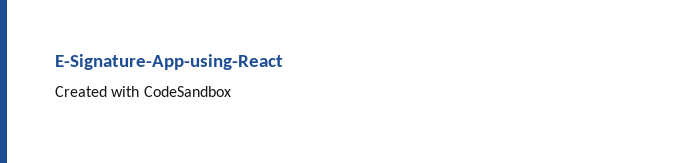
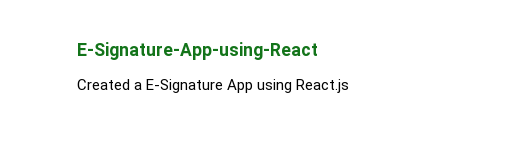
[111,86,231,97] with CodeSandbox -> [134,79,350,93] a E-Signature App using React.js

